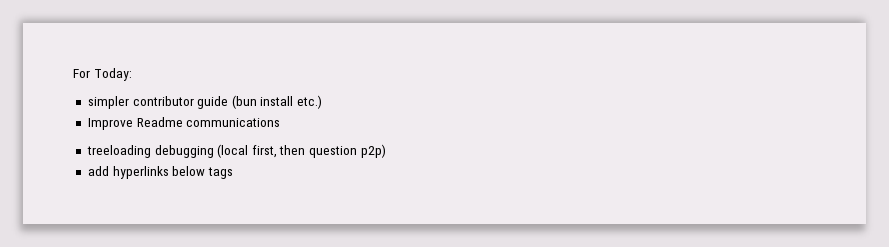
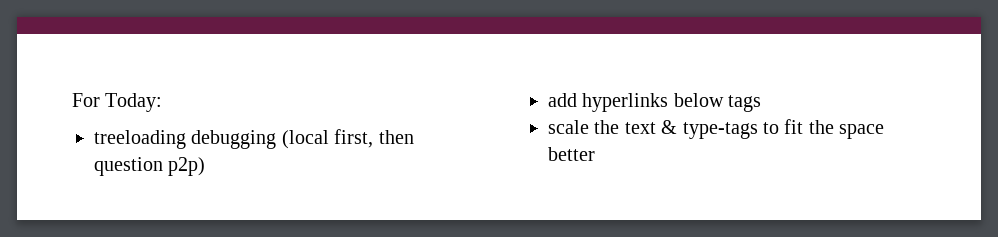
[87,95,323,109] [87,117,281,130] // simpler contributor guide (bun install etc.) // Improve Readme communications -> (163, 102) none
(233, 173) none -> [548,119,885,139] [548,147,595,161] // scale the text & type-tags to fit the space better

